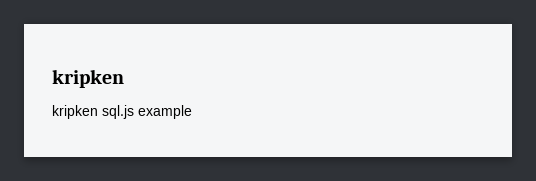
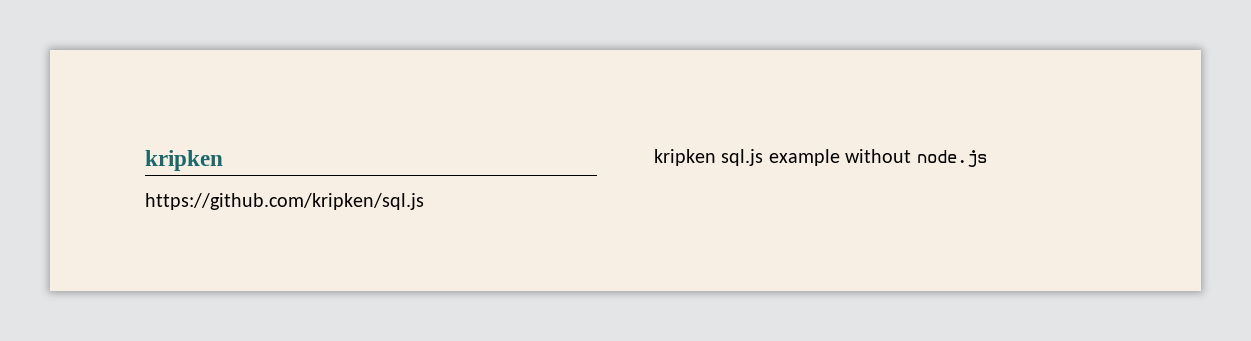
[52,69,124,88] kripken -> [145,150,223,171] [145,193,424,210] kripken // https://github.com/kripken/sql.js
(192, 112) none -> [845,149,987,167] without node.js

